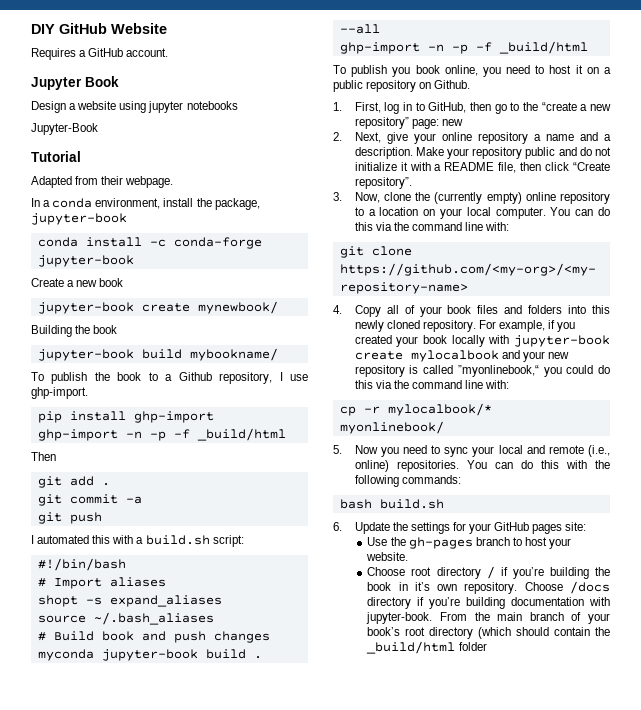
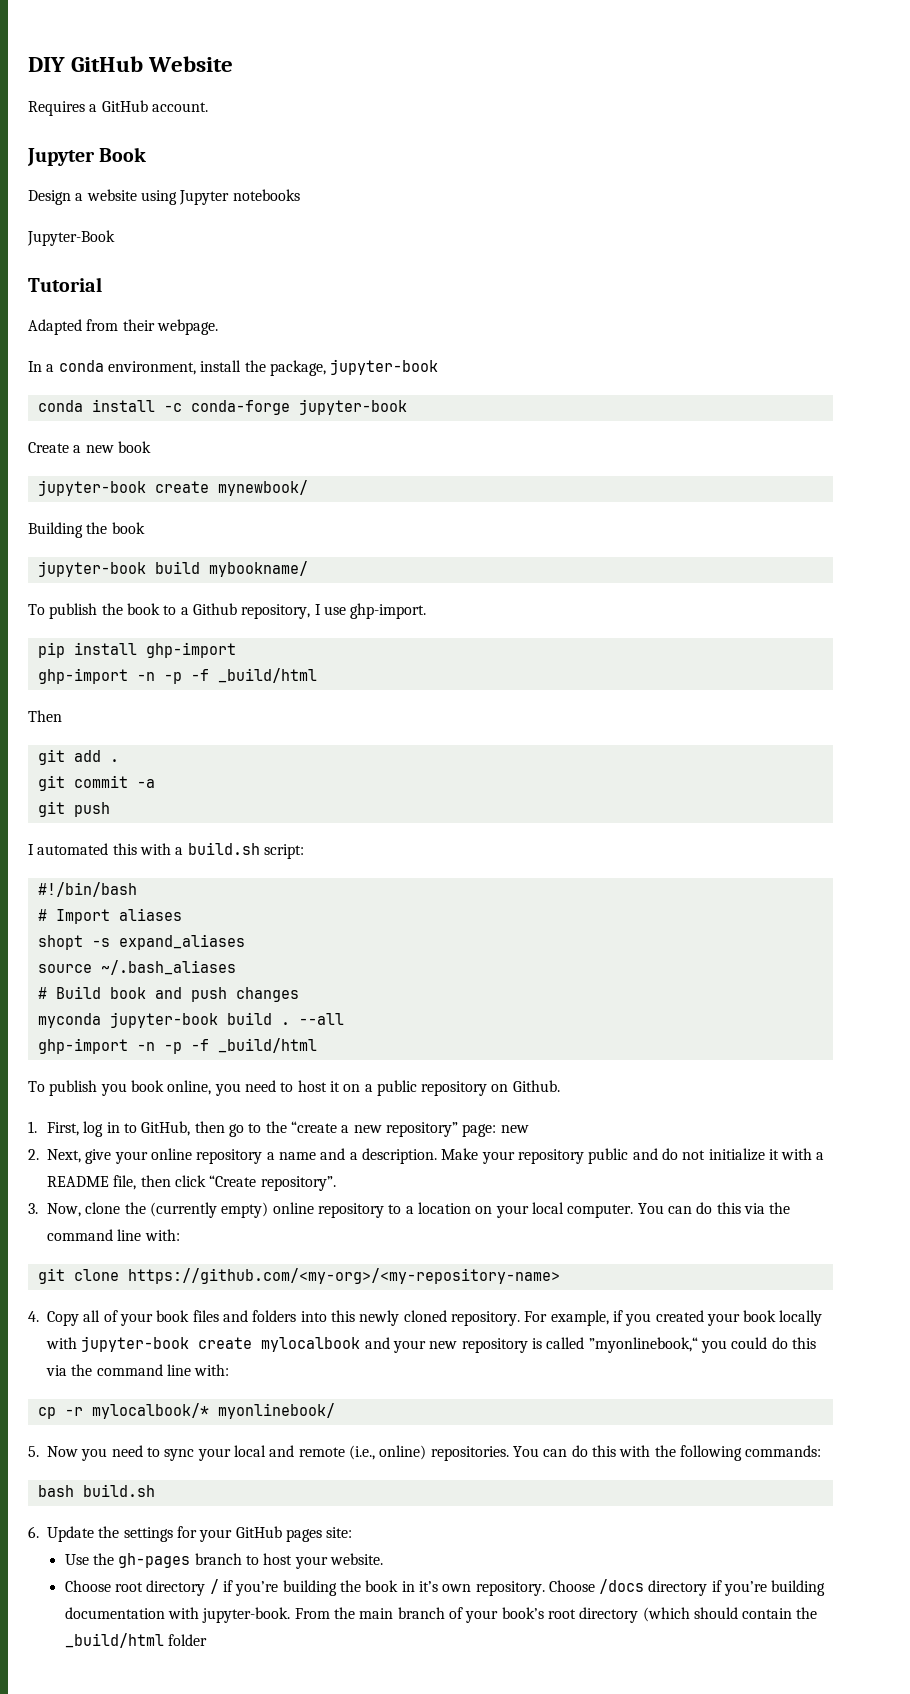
[148,101,184,113] jupyter -> [179,190,230,205] Jupyter

